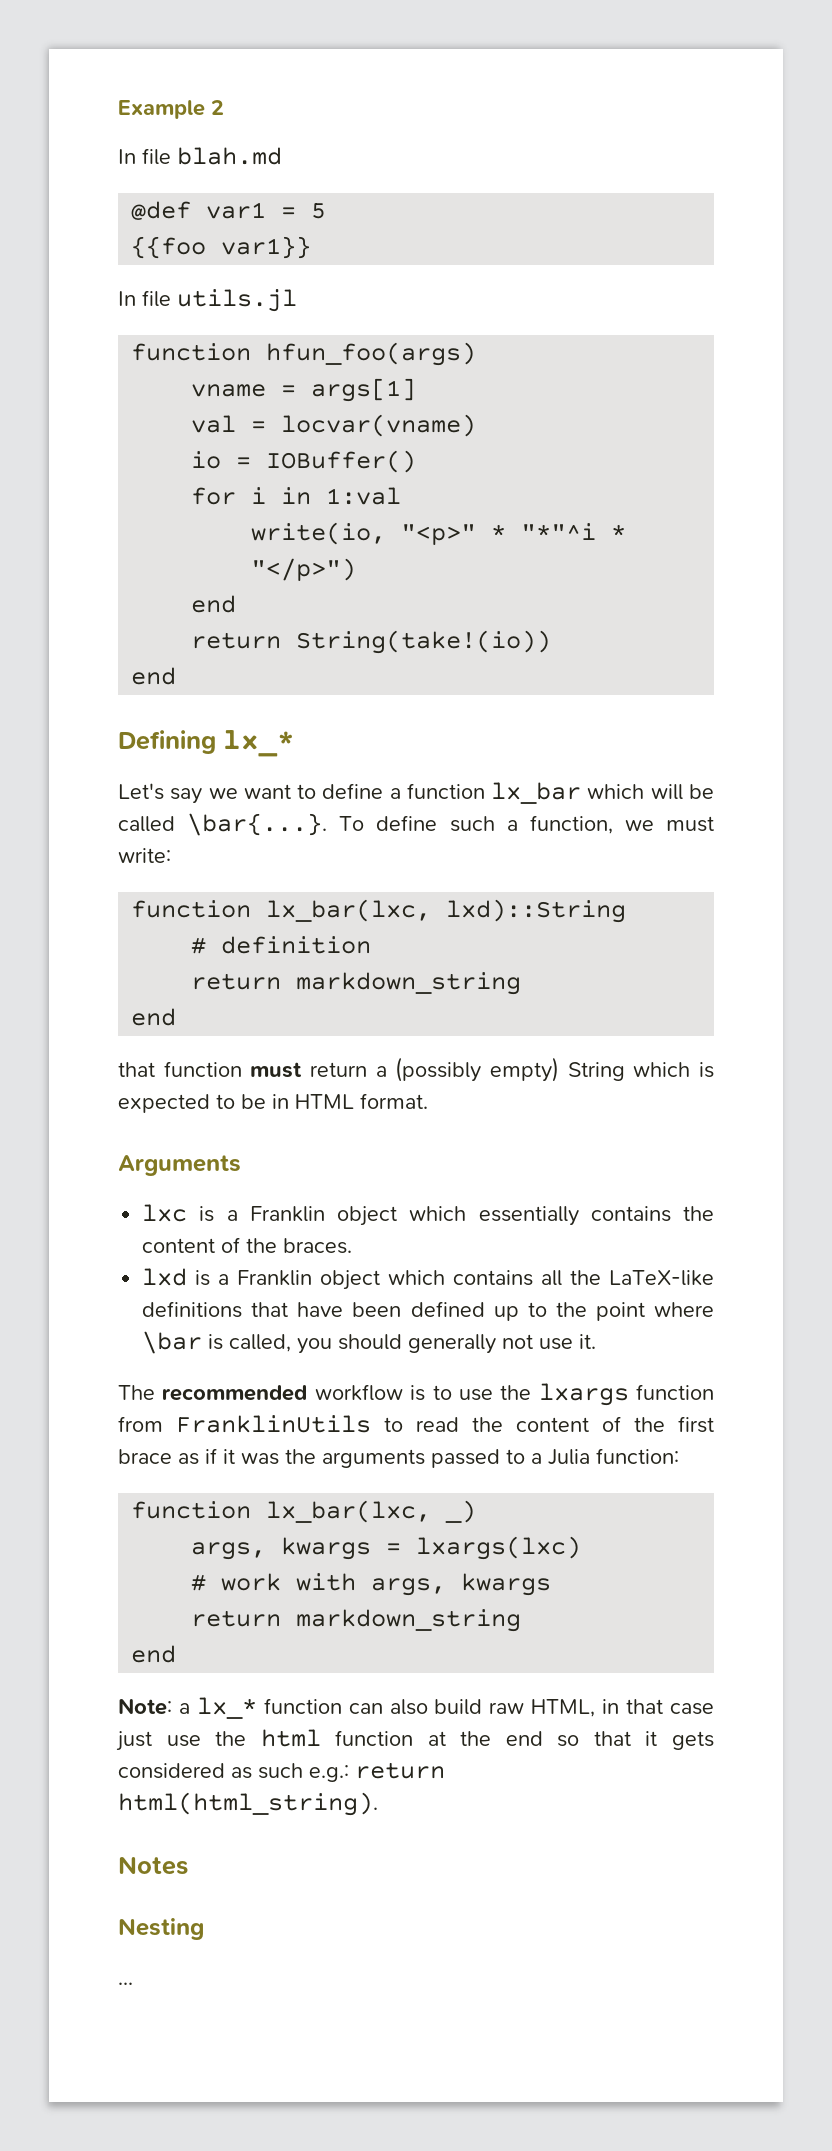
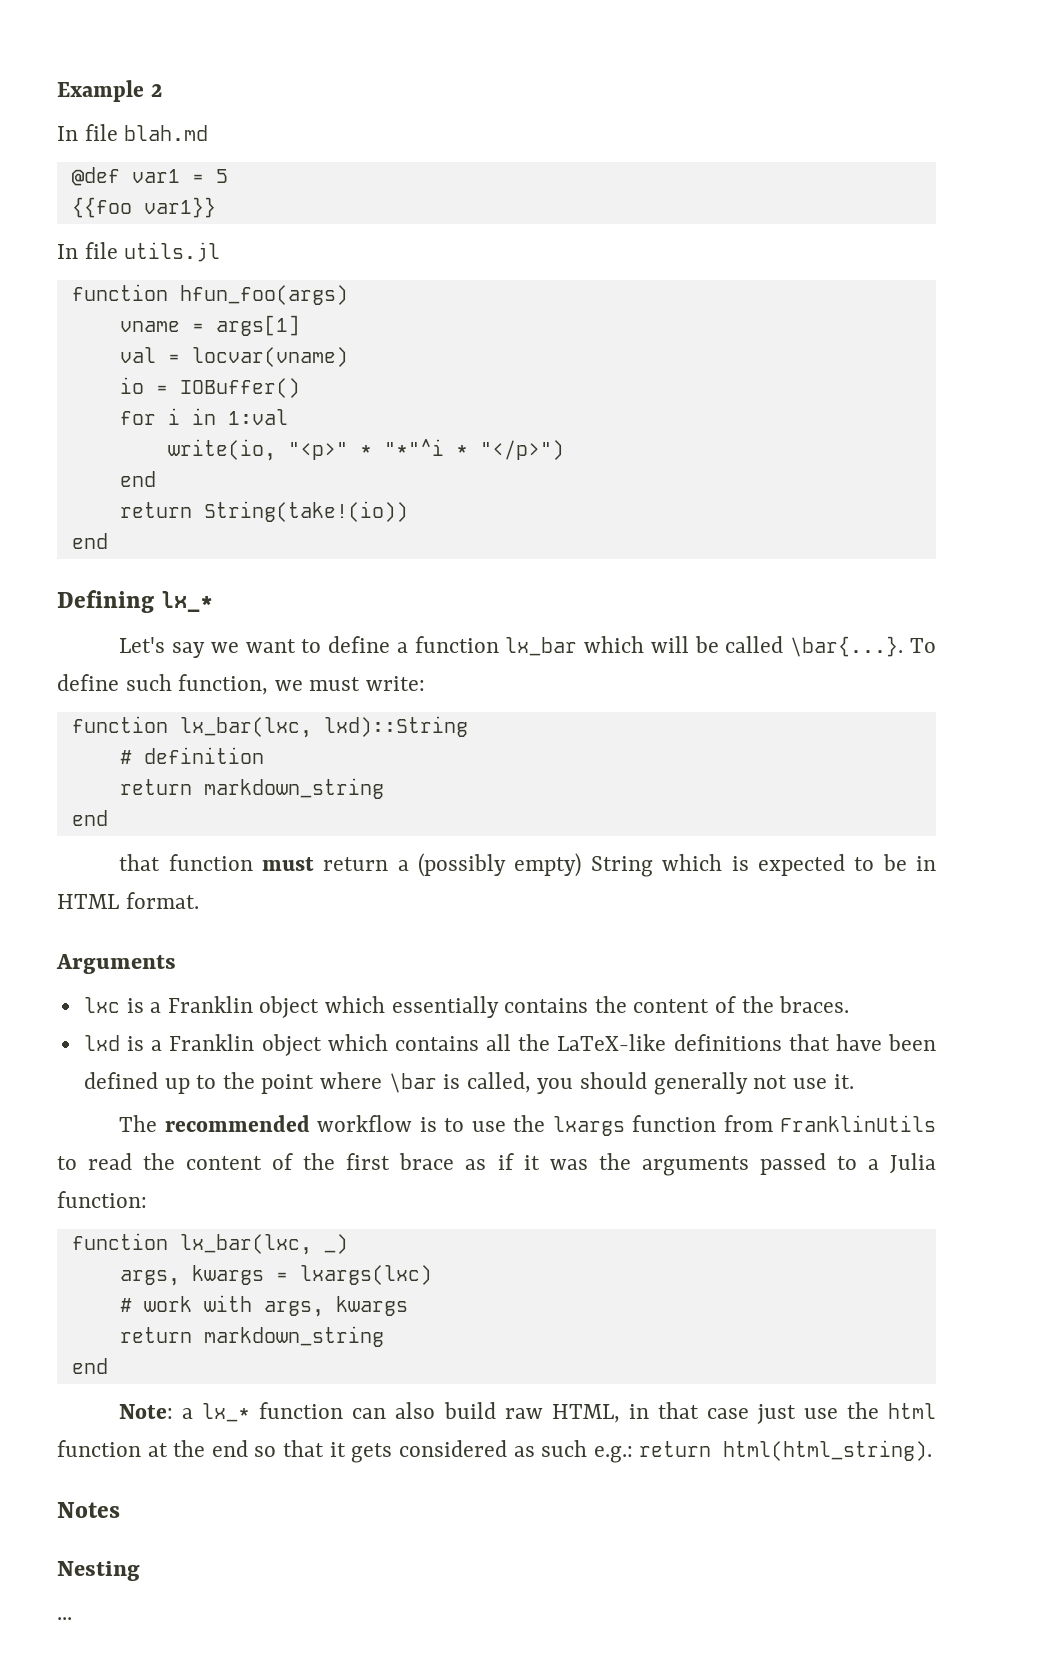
[506,820,518,831] a -> (172, 682) none

